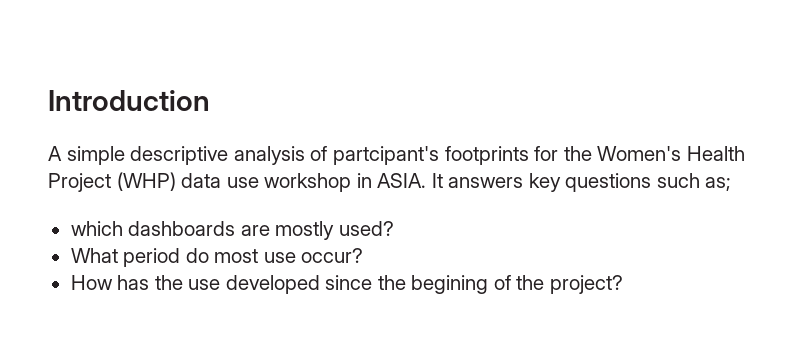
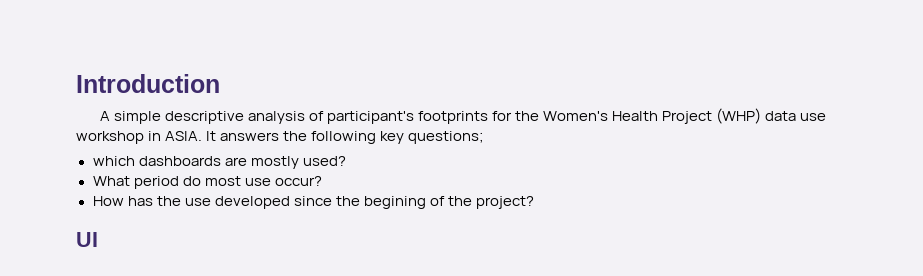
[333,146,439,165] partcipant's -> [326,111,414,124] participant's
[528,173,732,192] key questions such as; -> [283,131,485,144] the following key questions;
(623, 284) none -> [76,232,98,247] // UI

